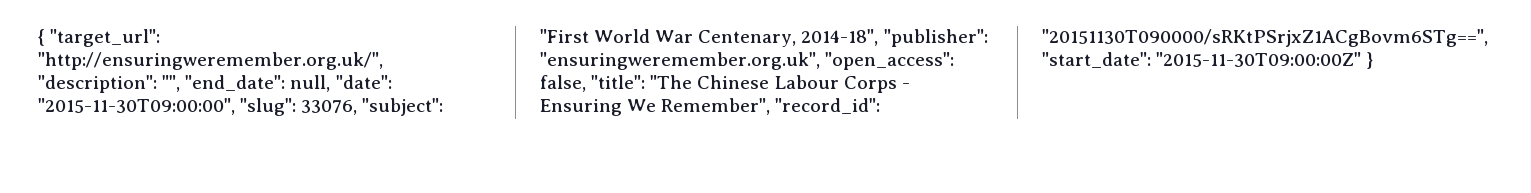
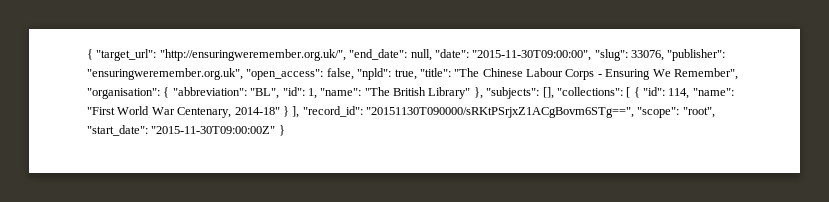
[38,75,181,93] "description": "", -> (346, 55) none
[362,98,444,116] [540,29,879,47] "subject": "First World War Centenary, 2014-18", -> (664, 55) none
(586, 83) none -> [357,68,417,80] "npld": true,
[775,98,881,114] [1042,29,1488,47] "record_id": "20151130T090000/sRKtPSrjxZ1ACgBovm6STg==", -> [87,87,734,99] [87,106,715,118] "organisation": { "abbreviation": "BL", "id": 1, "name": "The British Library" }, "subjects": [], "collections": [ { "id": 114, "name": "First World War Centenary, 2014-18" } ], "record_id": "20151130T090000/sRKtPSrjxZ1ACgBovm6STg==", "scope": "root",

